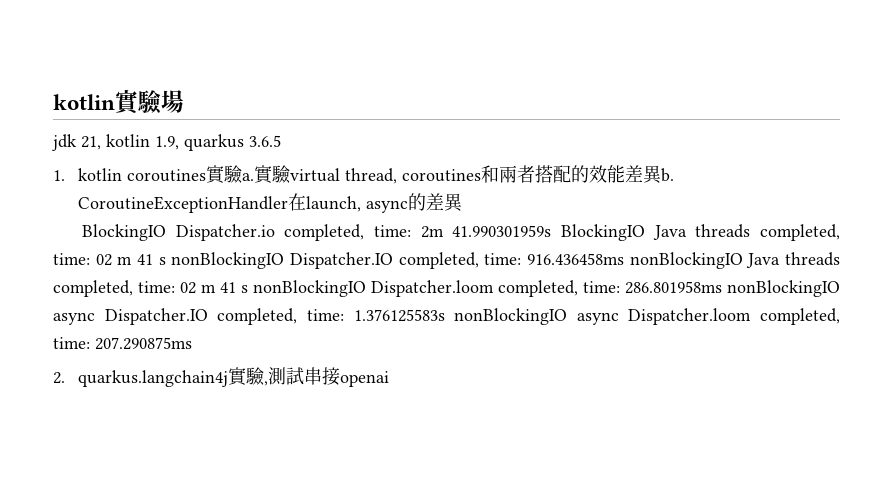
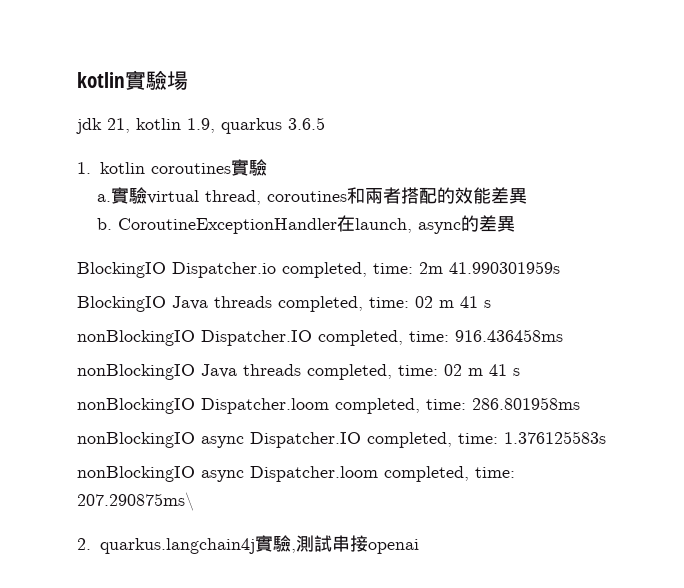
(244, 174) none -> (267, 167) //
(663, 174) none -> (528, 196) //
(552, 231) none -> (560, 267) //
(166, 261) none -> (491, 304) //
(624, 259) none -> (563, 335) //
(248, 289) none -> (520, 372) //
(722, 287) none -> (580, 403) //
(445, 315) none -> (606, 437) //
[95,337,192,350] 207.290875ms -> [77,492,194,511] 207.290875ms\

